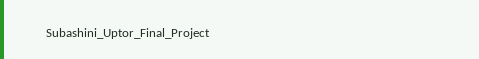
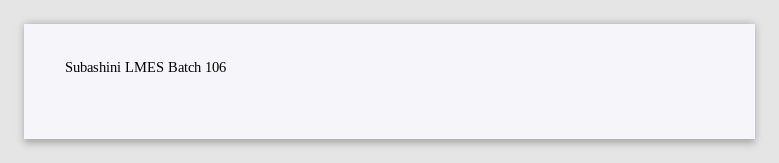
[46,28,210,39] Subashini_Uptor_Final_Project -> [65,62,226,72] Subashini LMES Batch 106

